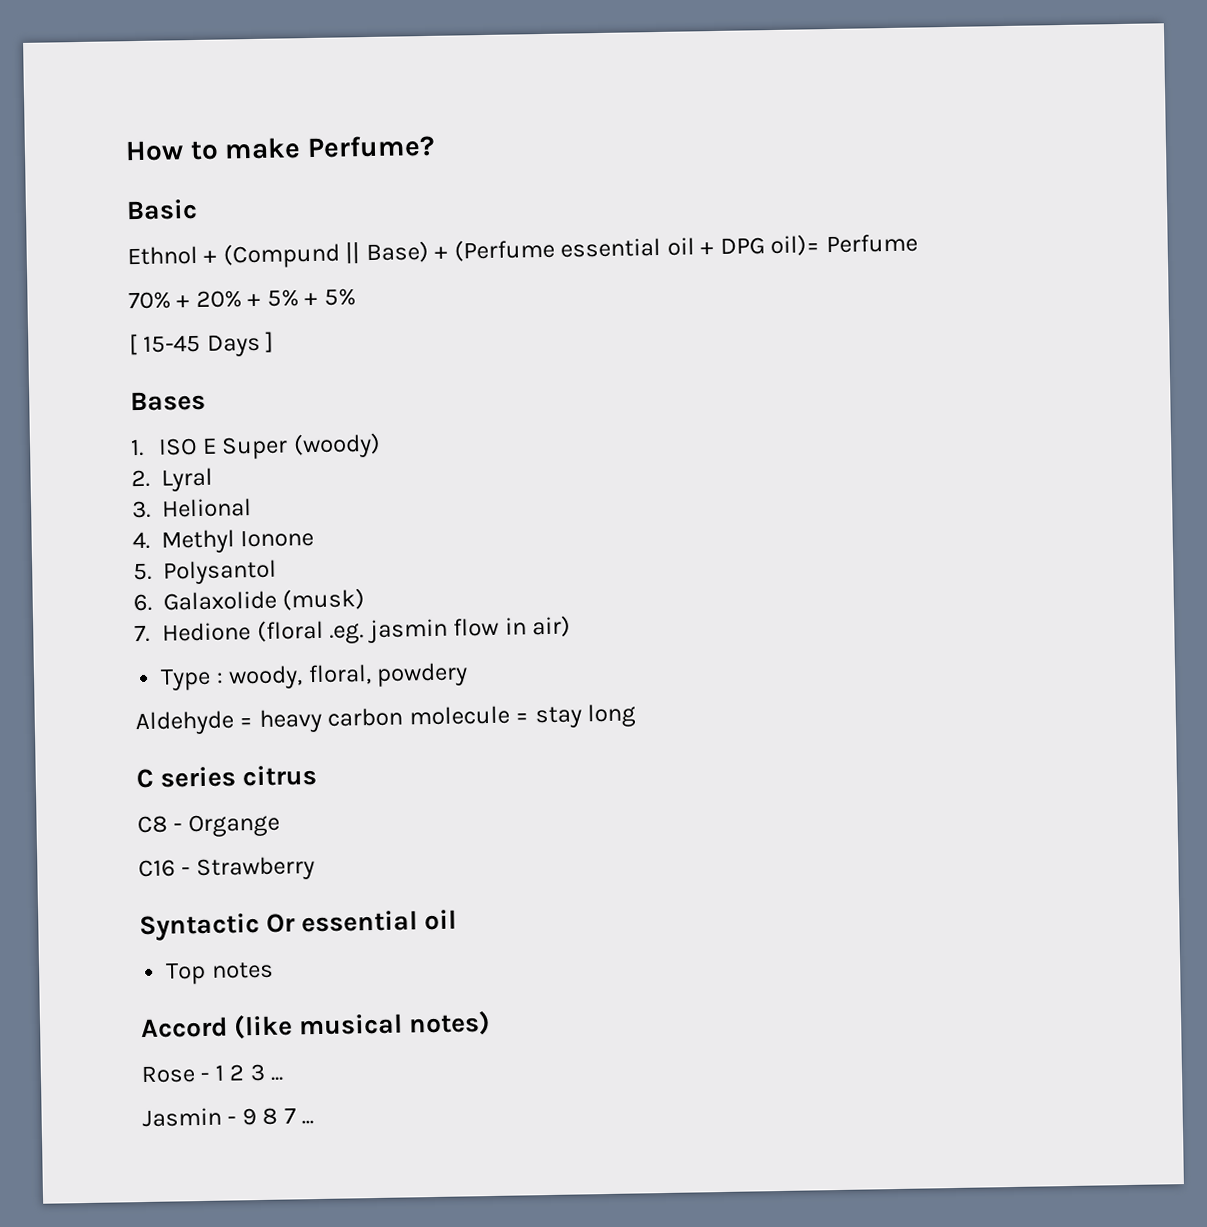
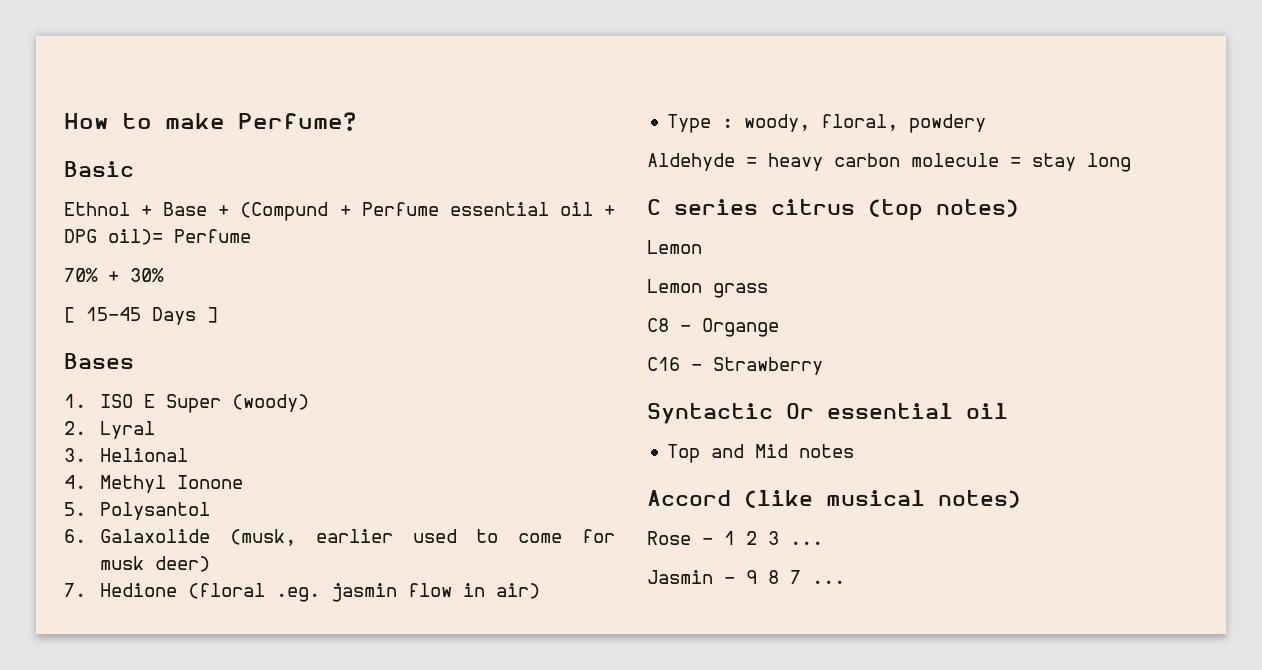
[222,238,555,269] (Compund || Base) + (Perfume -> [163,202,439,221] Base + (Compund + Perfume
[195,288,356,309] 20% + 5% + 5% -> [130,268,164,282] 30%
[282,588,366,611] (musk) -> [230,529,615,546] [100,556,211,572] (musk, earlier used to come for musk deer)
(318, 775) none -> [868,199,1019,221] [647,240,702,254] [647,279,768,298] (top notes) // Lemon // Lemon grass
(207, 973) none -> [711,444,789,458] and Mid

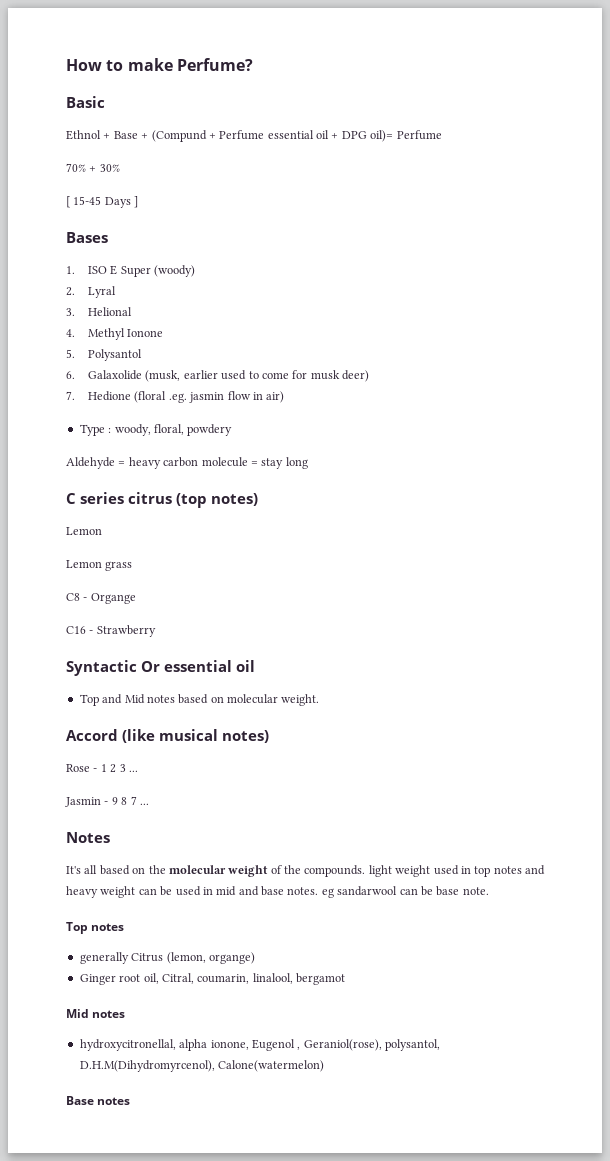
(855, 451) none -> [178,694,320,706] based on molecular weight.
(845, 582) none -> [66,832,110,843] [66,865,545,877] [66,886,489,898] [66,922,125,934] [79,952,255,964] [79,973,345,985] [66,1009,126,1018] [79,1039,440,1051] [79,1060,325,1072] [66,1096,131,1105] // Notes // It's all based on the molecular weight of the compounds. light weight used in top notes and heavy weight can be used in mid and base notes. eg sandarwool can be base note. // Top notes // generally Citrus (lemon, organge) // Ginger root oil, Citral, coumarin, linalool, bergamot // Mid notes // hydroxycitronellal, alpha ionone, Eugenol , Geraniol(rose), polysantol, D.H.M(Dihydromyrcenol), Calone(watermelon) // Base notes

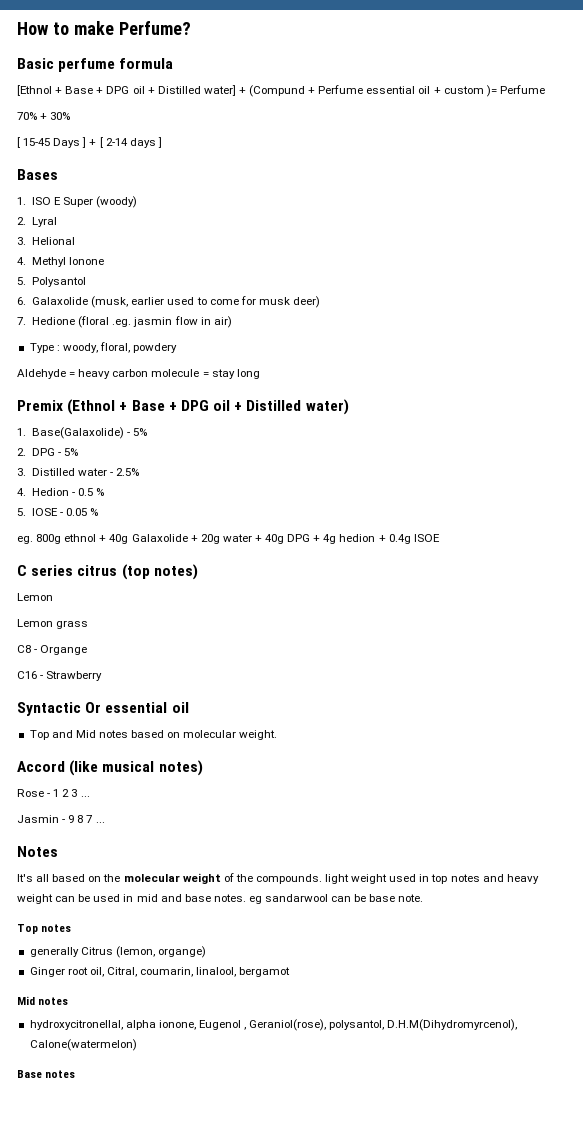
[66,130,138,140] // Ethnol + Base -> [58,58,174,72] [17,85,236,96] perfume formula // [Ethnol + Base + DPG oil + Distilled water]
[341,130,394,142] DPG oil)= -> [443,85,497,97] custom )=
(139, 202) none -> [89,137,162,148] + [ 2-14 days ]
(308, 463) none -> [17,399,349,415] [17,427,148,439] [17,448,79,456] [17,468,140,476] [17,488,105,496] [17,508,99,516] [17,534,440,544] // Premix (Ethnol + Base + DPG oil + Distilled water) // 1. Base(Galaxolide) - 5% // 2. DPG - 5% // 3. Distilled water - 2.5% // 4. Hedion - 0.5 % // 5. IOSE - 0.05 % // eg. 800g ethnol + 40g Galaxolide + 20g water + 40g DPG + 4g hedion + 0.4g ISOE

